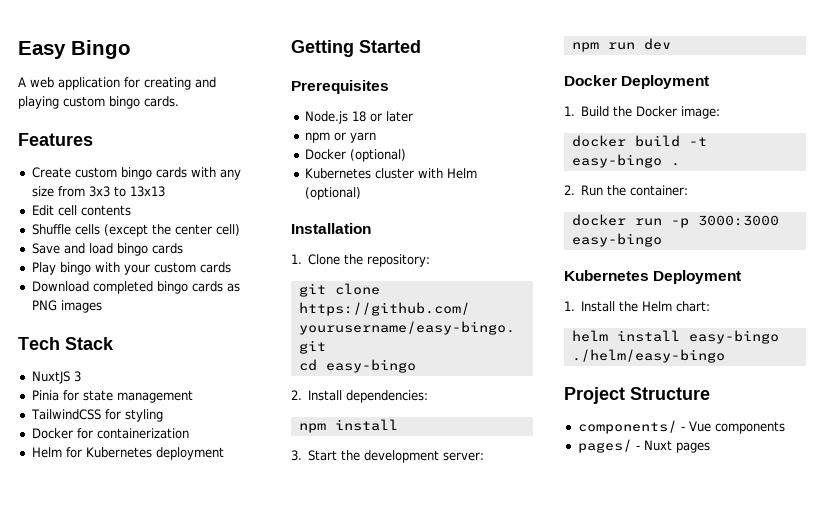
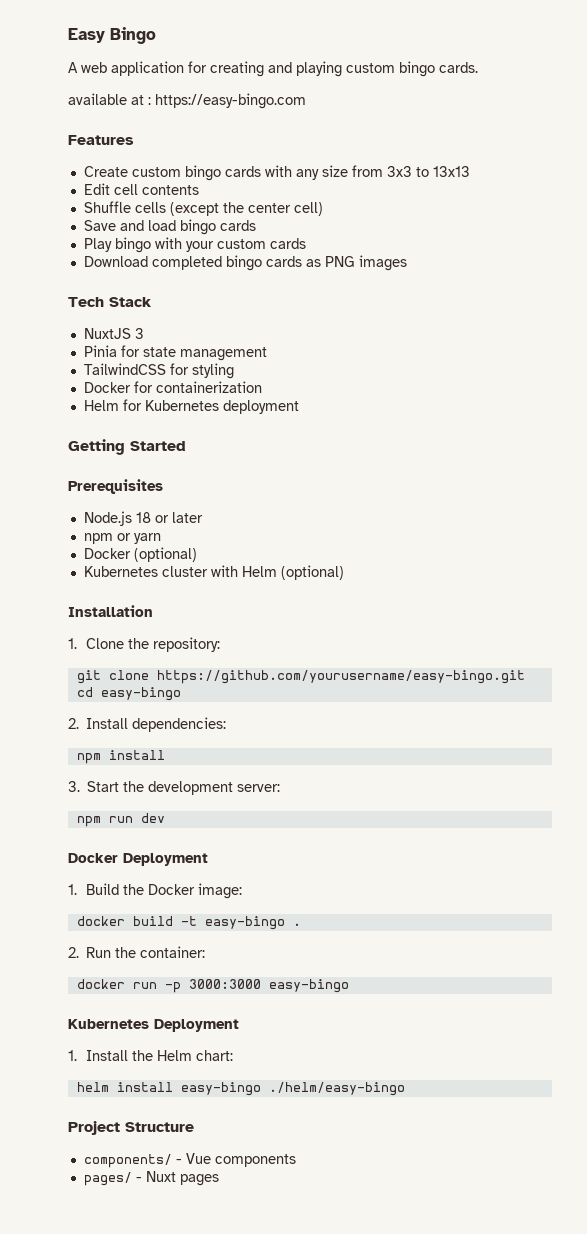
(179, 101) none -> [68,93,306,109] // available at : https://easy-bingo.com

